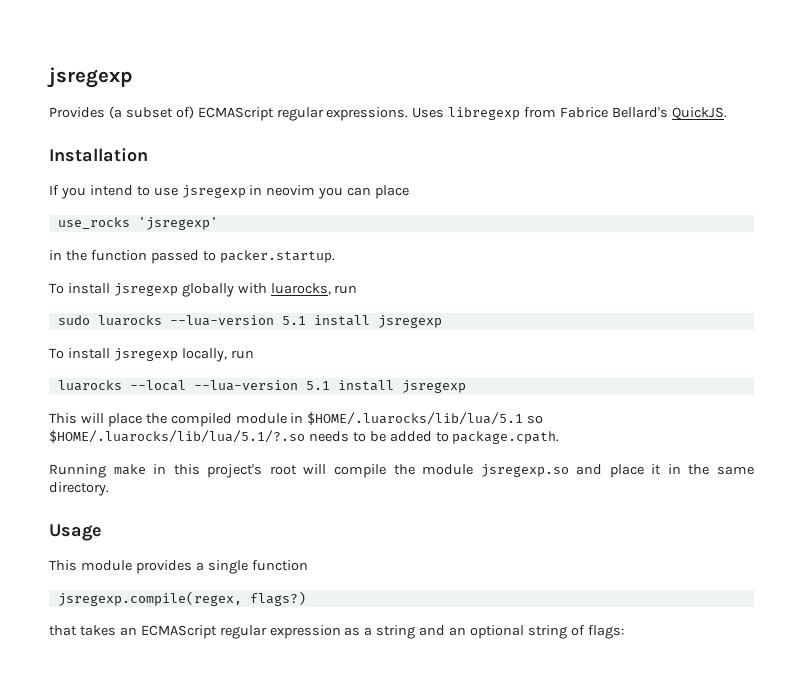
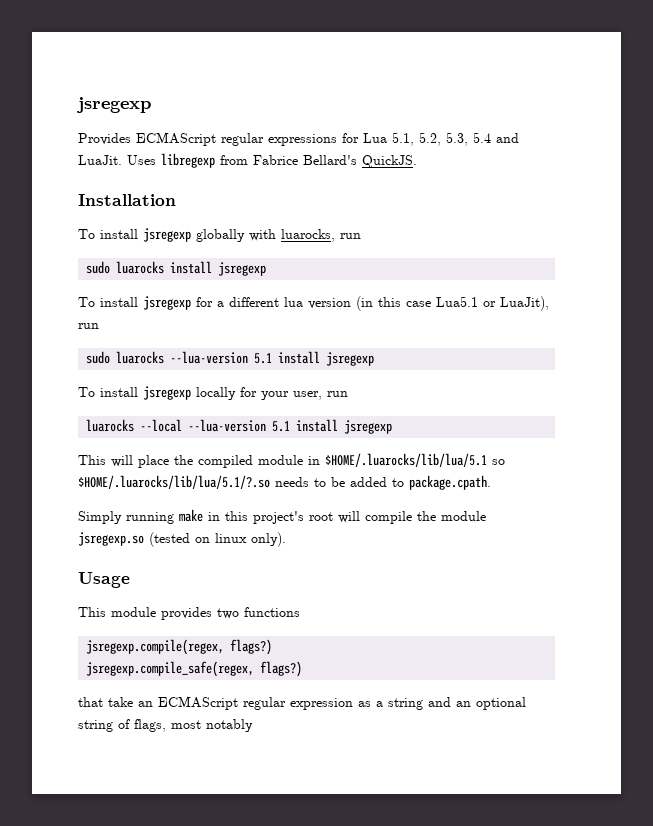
[108,106,409,121] (a subset of) ECMAScript regular expressions. -> [136,132,519,146] [78,155,122,165] ECMAScript regular expressions for Lua 5.1, 5.2, 5.3, 5.4 and LuaJit.
[49,185,410,199] [57,217,218,230] [49,250,335,264] // If you intend to use jsregexp in neovim you can place // use_rocks 'jsregexp' // in the function passed to packer.startup. -> (176, 200) none
(358, 289) none -> [86,261,267,276] [78,296,549,311] [78,323,99,329] // sudo luarocks install jsregexp // To install jsregexp for a different lua version (in this case Lua5.1 or LuaJit), run
[181,348,227,362] locally, -> [196,387,322,400] locally for your user,
[49,464,106,478] Running -> [78,511,174,524] Simply running
[576,464,754,478] [49,482,109,496] and place it in the same directory. -> [149,532,286,547] (tested on linux only).
[195,560,308,574] a single function -> [217,607,300,619] two functions
(306, 598) none -> [86,661,303,677] // jsregexp.compile_safe(regex, flags?)
[79,625,116,636] takes -> [108,697,133,707] take
[587,625,624,639] flags: -> [134,719,253,732] flags, most notably

